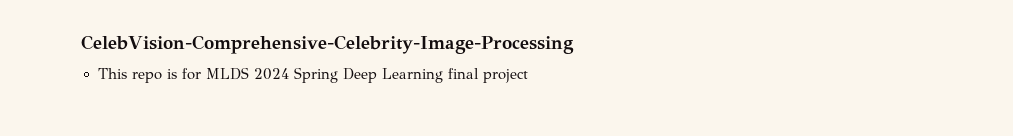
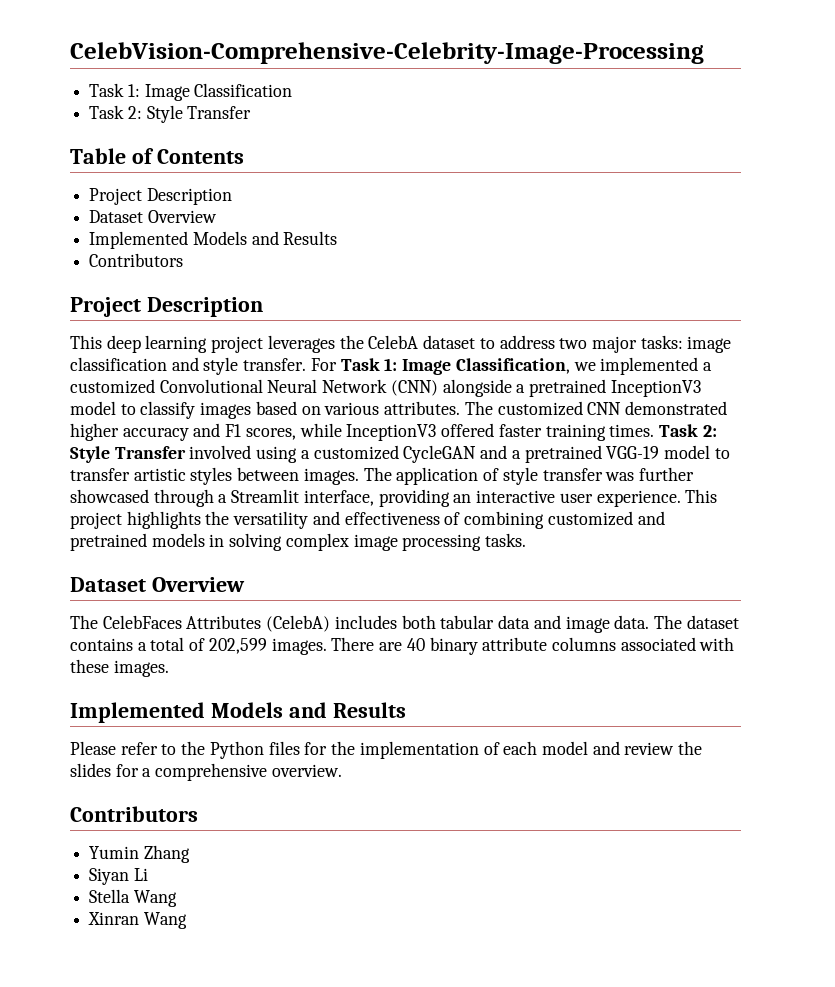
[97,67,528,83] This repo is for MLDS 2024 Spring Deep Learning final project -> [89,83,293,101] [89,105,252,123] [70,148,244,164] [89,188,232,205] [89,210,217,223] [89,231,338,249] [89,253,184,267] [70,297,263,317] [70,335,732,353] [70,357,712,375] [70,379,701,397] [70,401,727,419] [70,423,717,441] [70,445,730,463] [70,467,694,485] [70,489,718,507] [70,511,665,529] [70,533,527,551] [70,577,245,592] [70,615,739,633] [70,637,735,655] [70,659,169,677] [70,702,406,723] [70,741,703,759] [70,763,342,781] [70,806,198,822] [89,845,190,863] [89,868,148,885] [89,889,177,907] [88,912,187,929] Task 1: Image Classification // Task 2: Style Transfer // Table of Contents // Project Description // Dataset Overview // Implemented Models and Results // Contributors // Project Description // This deep learning project leverages the CelebA dataset to address two major tasks: image classification and style transfer. For Task 1: Image Classification, we implemented a customized Convolutional Neural Network (CNN) alongside a pretrained InceptionV3 model to classify images based on various attributes. The customized CNN demonstrated higher accuracy and F1 scores, while InceptionV3 offered faster training times. Task 2: Style Transfer involved using a customized CycleGAN and a pretrained VGG-19 model to transfer artistic styles between images. The application of style transfer was further showcased through a Streamlit interface, providing an interactive user experience. This project highlights the versatility and effectiveness of combining customized and pretrained models in solving complex image processing tasks. // Dataset Overview // The CelebFaces Attributes (CelebA) includes both tabular data and image data. The dataset contains a total of 202,599 images. There are 40 binary attribute columns associated with these images. // Implemented Models and Results // Please refer to the Python files for the implementation of each model and review the slides for a comprehensive overview. // Contributors // Yumin Zhang // Siyan Li // Stella Wang // Xinran Wang

